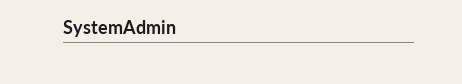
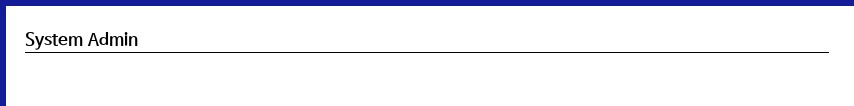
[63,20,176,37] SystemAdmin -> [25,32,138,50] System Admin

